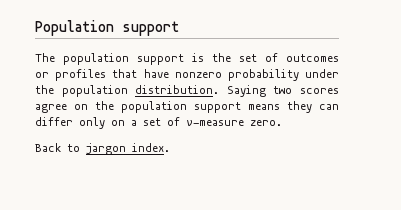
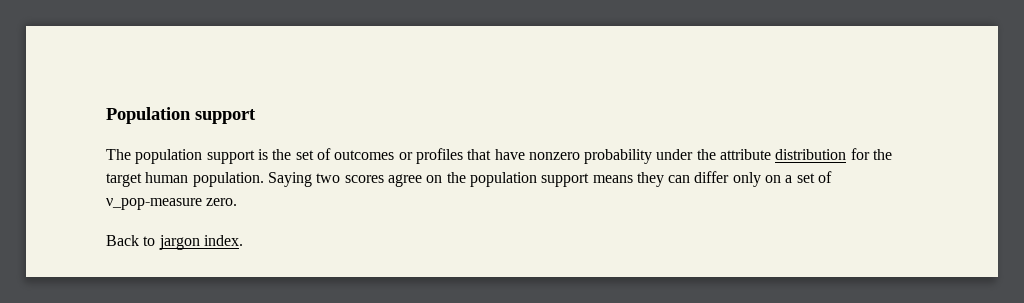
[61,85,220,97] population distribution. -> [720,148,893,160] [106,172,264,187] attribute distribution for the target human population.
[186,120,244,126] ν-measure -> [106,198,202,210] ν_pop-measure

